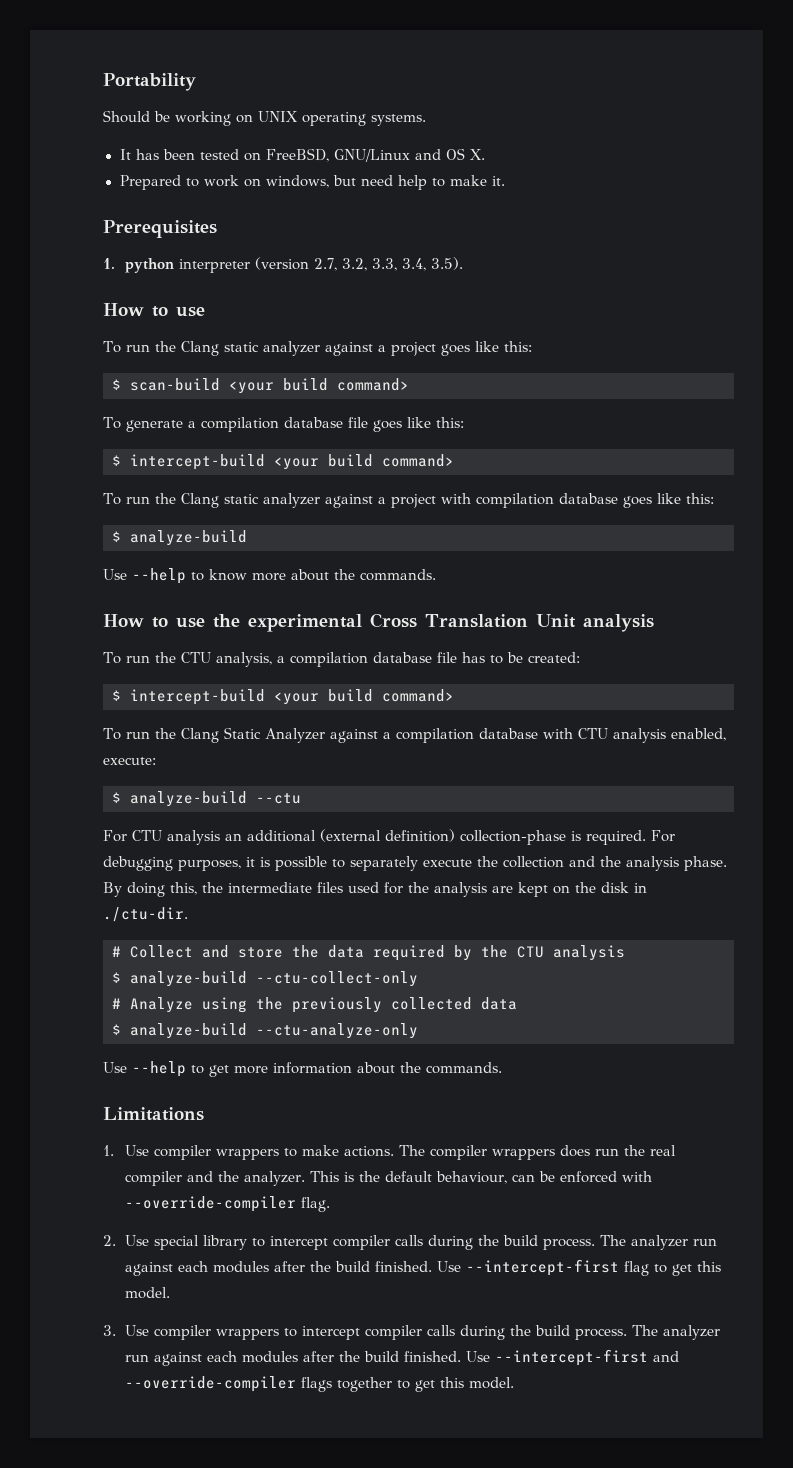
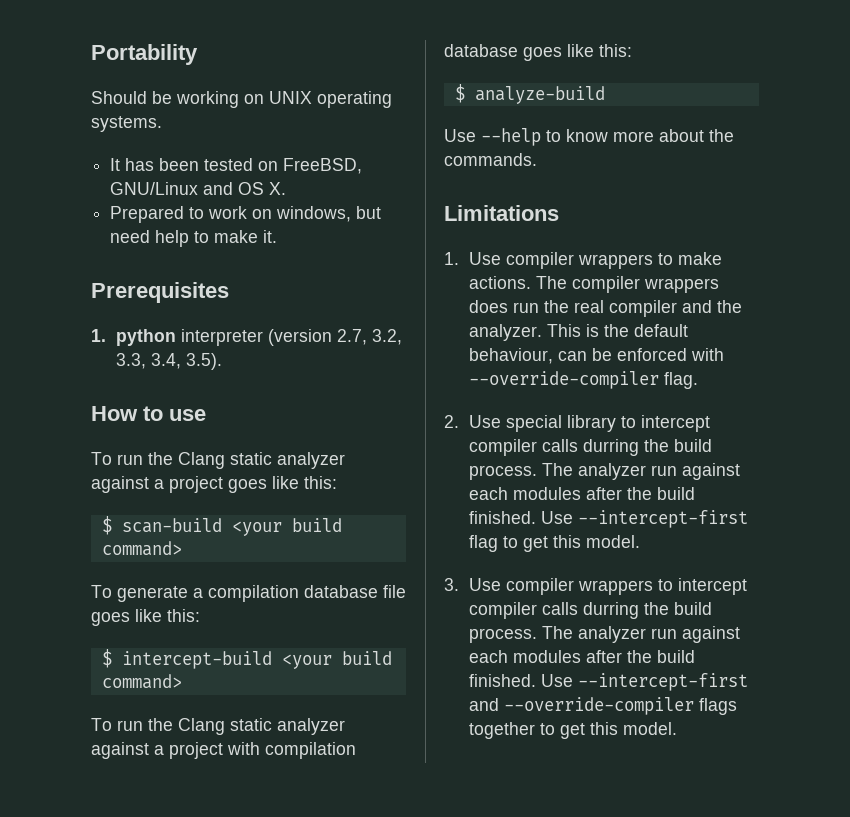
[103,613,654,632] [103,652,580,667] [112,689,454,705] [103,727,726,743] [103,757,156,765] [112,791,301,807] [103,829,675,845] [103,856,727,871] [103,882,647,897] [103,907,188,922] [112,945,625,961] [112,971,418,987] [112,997,517,1013] [112,1023,418,1039] [103,1061,502,1077] // How to use the experimental Cross Translation Unit analysis // To run the CTU analysis, a compilation database file has to be created: // $ intercept-build <your build command> // To run the Clang Static Analyzer against a compilation database with CTU analysis enabled, execute: // $ analyze-build --ctu // For CTU analysis an additional (external definition) collection-phase is required. For debugging purposes, it is possible to separately execute the collection and the analysis phase. By doing this, the intermediate files used for the analysis are kept on the disk in ./ctu-dir. // # Collect and store the data required by the CTU analysis // $ analyze-build --ctu-collect-only // # Analyze using the previously collected data // $ analyze-build --ctu-analyze-only // Use --help to get more information about the commands. -> (537, 159) none
[428,1235,474,1250] during -> [582,439,639,456] durring
[460,1325,506,1340] during -> [582,602,639,619] durring

